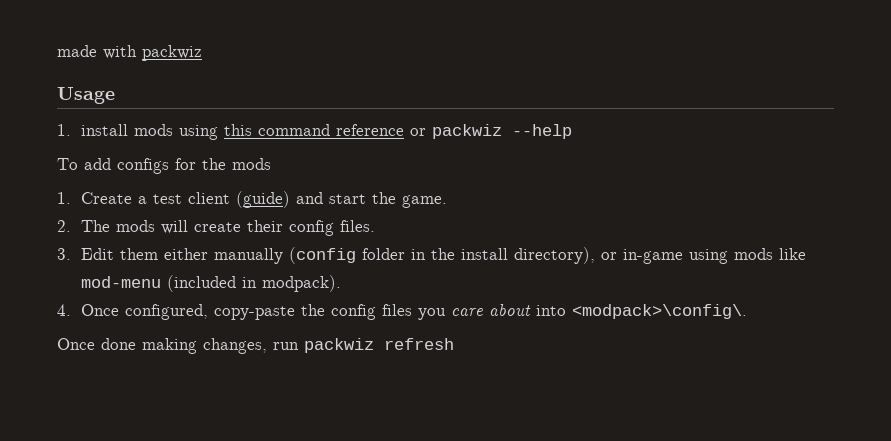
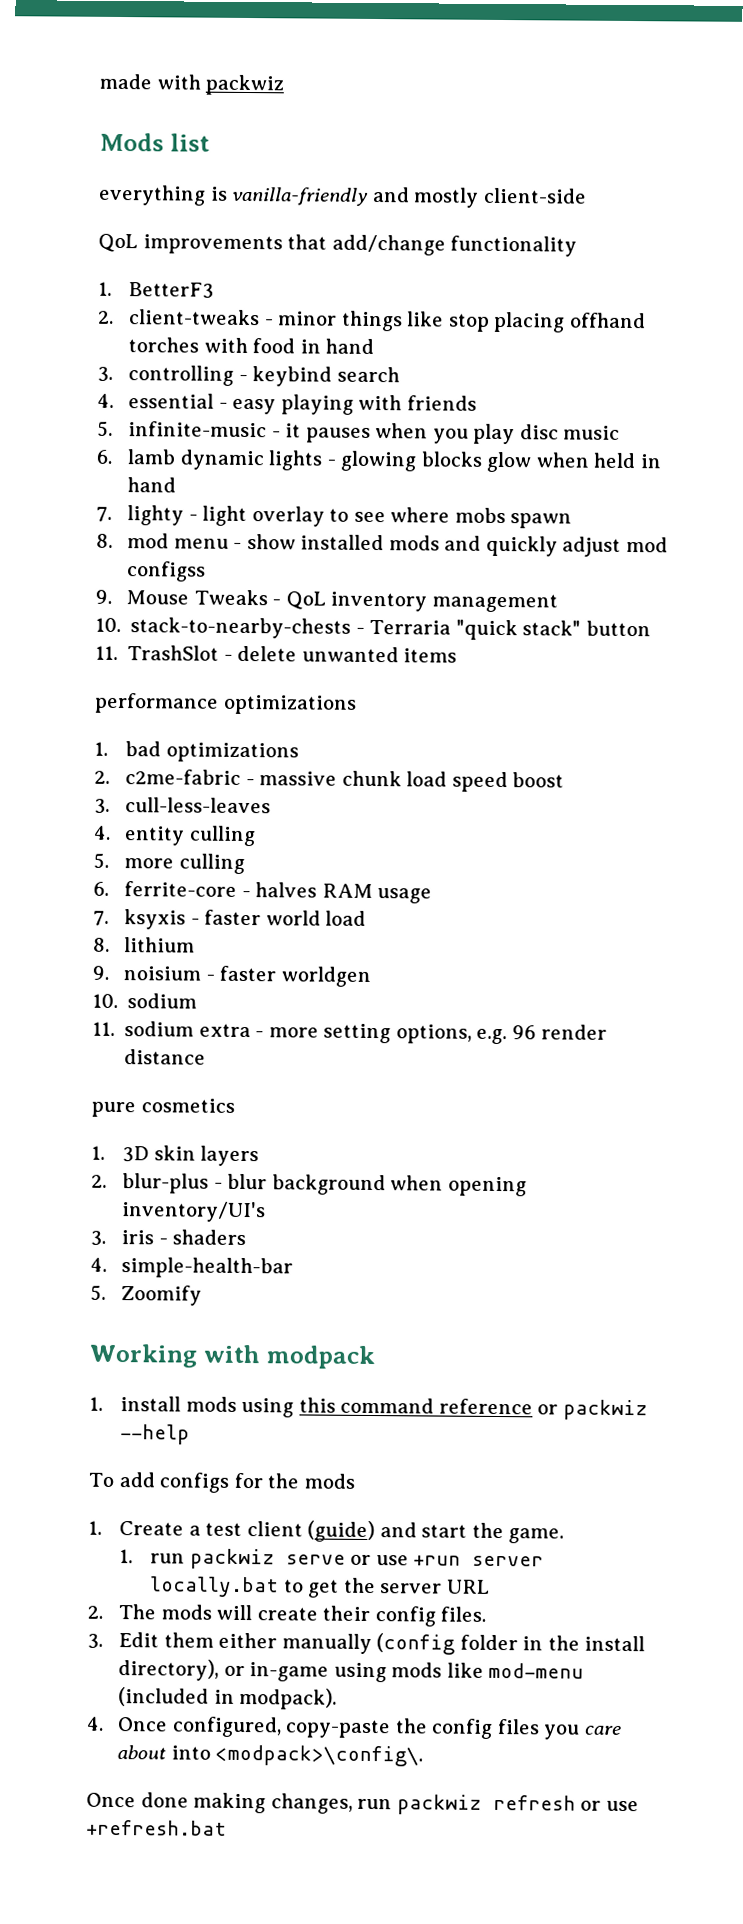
[57,87,115,104] Usage -> [99,132,210,152] [98,184,587,208] [98,233,578,257] [98,281,215,299] [98,309,646,333] [128,337,375,355] [97,365,400,387] [97,393,477,415] [97,420,621,445] [96,449,661,473] [127,477,177,493] [96,505,573,529] [96,533,668,557] [126,561,207,582] [95,589,558,613] [95,617,651,641] [95,645,458,663] [94,692,357,715] [94,741,299,763] [94,769,565,793] [94,797,272,814] [93,825,256,847] [93,852,245,875] [93,881,433,904] [93,909,367,930] [93,937,196,953] [92,965,371,987] [92,993,198,1009] [92,1021,607,1045] [124,1049,207,1065] [91,1098,235,1118] [91,1145,260,1167] [91,1173,527,1197] [121,1201,267,1223] [90,1229,247,1246] [90,1257,294,1279] [90,1284,203,1306] [89,1343,375,1370] Mods list // everything is vanilla-friendly and mostly client-side // QoL improvements that add/change functionality // 1. BetterF3 // 2. client-tweaks - minor things like stop placing offhand torches with food in hand // 3. controlling - keybind search // 4. essential - easy playing with friends // 5. infinite-music - it pauses when you play disc music // 6. lamb dynamic lights - glowing blocks glow when held in hand // 7. lighty - light overlay to see where mobs spawn // 8. mod menu - show installed mods and quickly adjust mod configss // 9. Mouse Tweaks - QoL inventory management // 10. stack-to-nearby-chests - Terraria "quick stack" button // 11. TrashSlot - delete unwanted items // performance optimizations // 1. bad optimizations // 2. c2me-fabric - massive chunk load speed boost // 3. cull-less-leaves // 4. entity culling // 5. more culling // 6. ferrite-core - halves RAM usage // 7. ksyxis - faster world load // 8. lithium // 9. noisium - faster worldgen // 10. sodium // 11. sodium extra - more setting options, e.g. 96 render distance // pure cosmetics // 1. 3D skin layers // 2. blur-plus - blur background when opening inventory/UI's // 3. iris - shaders // 4. simple-health-bar // 5. Zoomify // Working with modpack
(447, 201) none -> [119,1548,545,1570] [150,1576,490,1598] // 1. run packwiz serve or use +run server locally.bat to get the server URL
(454, 344) none -> [580,1800,639,1812] [86,1819,227,1836] or use +refresh.bat

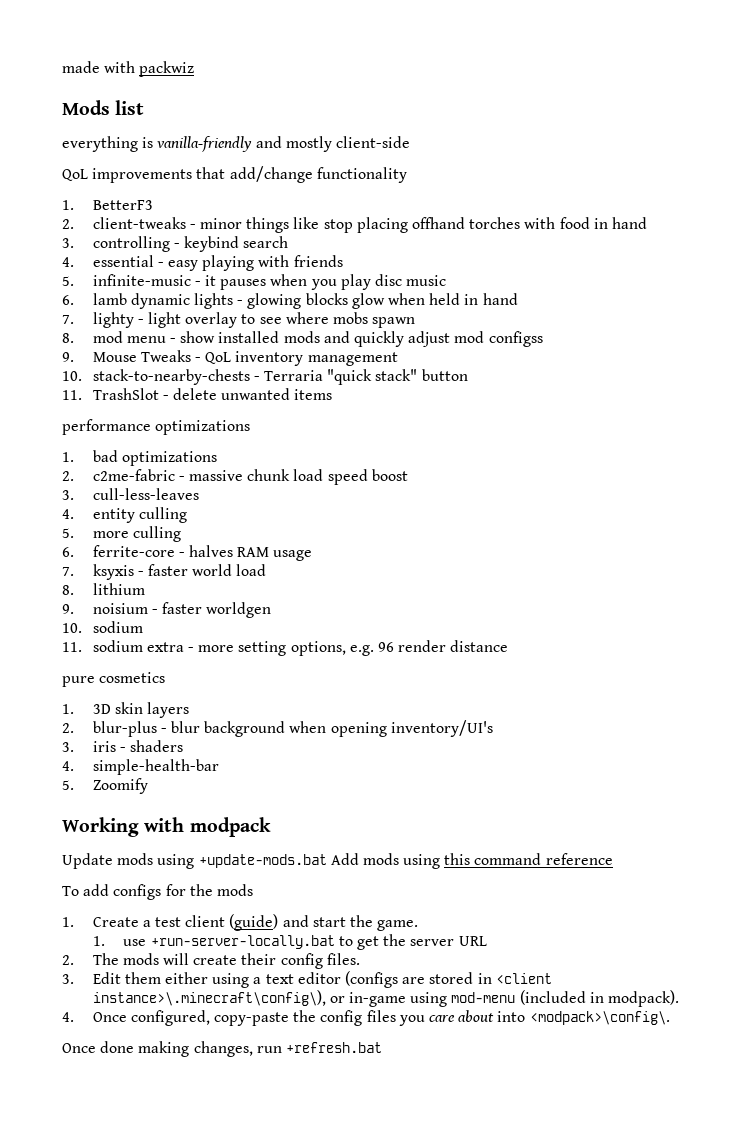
[89,1396,182,1412] 1. install -> [62,853,359,869] Update mods using +update-mods.bat Add
[537,1399,648,1421] [120,1424,191,1445] or packwiz --help -> (613, 859) none
[150,1548,545,1570] [150,1576,280,1598] run packwiz serve or use +run server locally.bat -> [123,935,335,949] use +run-server-locally.bat
[281,1633,646,1655] [118,1659,220,1681] manually (config folder in the install directory), -> [212,971,552,988] [92,990,326,1006] using a text editor (configs are stored in <client instance>\.minecraft\config\),
[391,1662,484,1678] mods like -> (448, 999) none
[396,1794,639,1815] packwiz refresh or use -> (282, 1049) none

